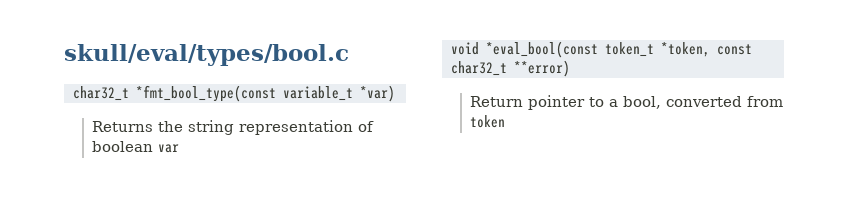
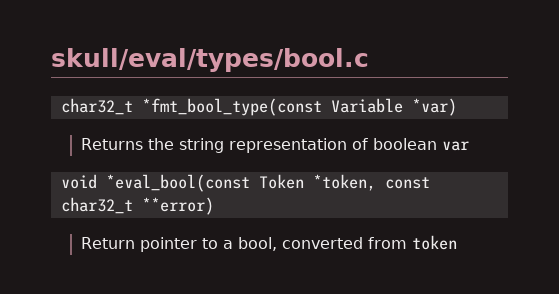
[282,86,353,101] variable_t -> [330,98,403,113] Variable
[604,42,654,57] token_t -> [258,174,304,189] Token

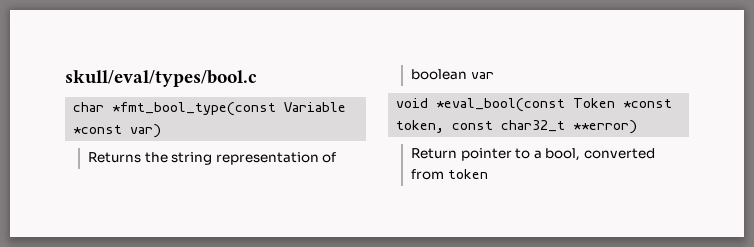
[60,98,133,115] char32_t -> [73,102,105,112] char
[411,98,457,116] *var) -> [73,124,162,138] *const var)
[312,174,376,191] *token, -> [623,99,673,108] [396,120,445,133] *const token,

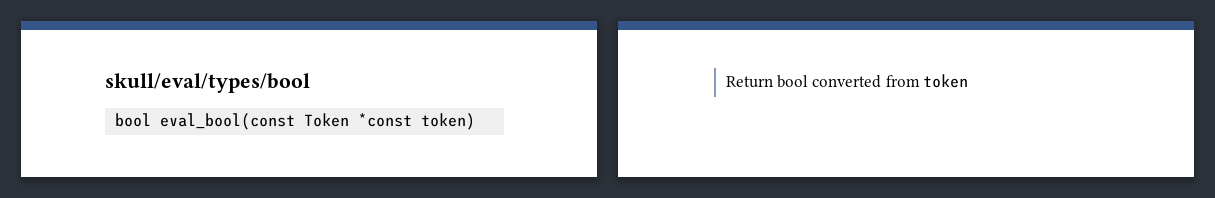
[65,70,257,87] [73,102,347,116] [73,124,162,138] [87,152,337,165] [410,69,494,80] [396,98,673,112] [396,120,638,134] [410,148,581,161] skull/eval/types/bool.c // char *fmt_bool_type(const Variable *const var) // Returns the string representation of boolean var // void *eval_bool(const Token *const token, const char32_t **error) // Return pointer to a bool, -> [105,73,310,93] [115,113,476,130] [725,75,809,88] skull/eval/types/bool // bool eval_bool(const Token *const token) // Return bool

